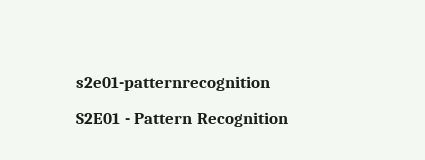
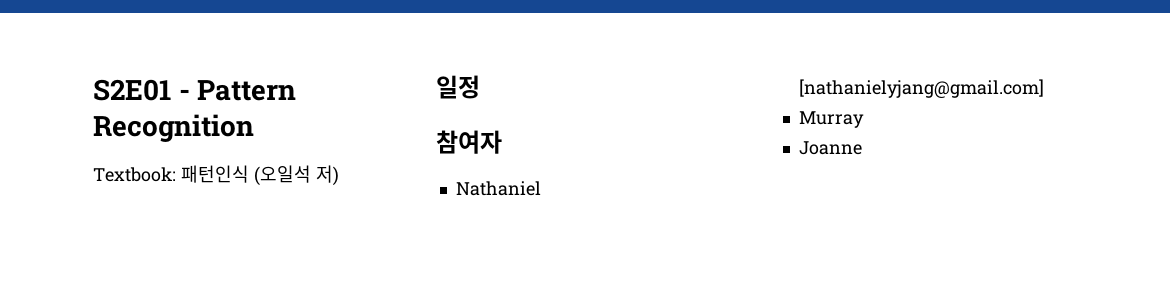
[76,76,270,91] s2e01-patternrecognition // -> (93, 90) none
(288, 119) none -> [93,165,339,186] [436,75,480,99] [436,130,502,154] [455,181,541,196] [798,79,1044,98] [798,111,864,128] [798,141,862,155] // Textbook: 패턴인식 (오일석 저) // 일정 // 참여자 // Nathaniel [nathanielyjang@gmail.com] // Murray // Joanne

